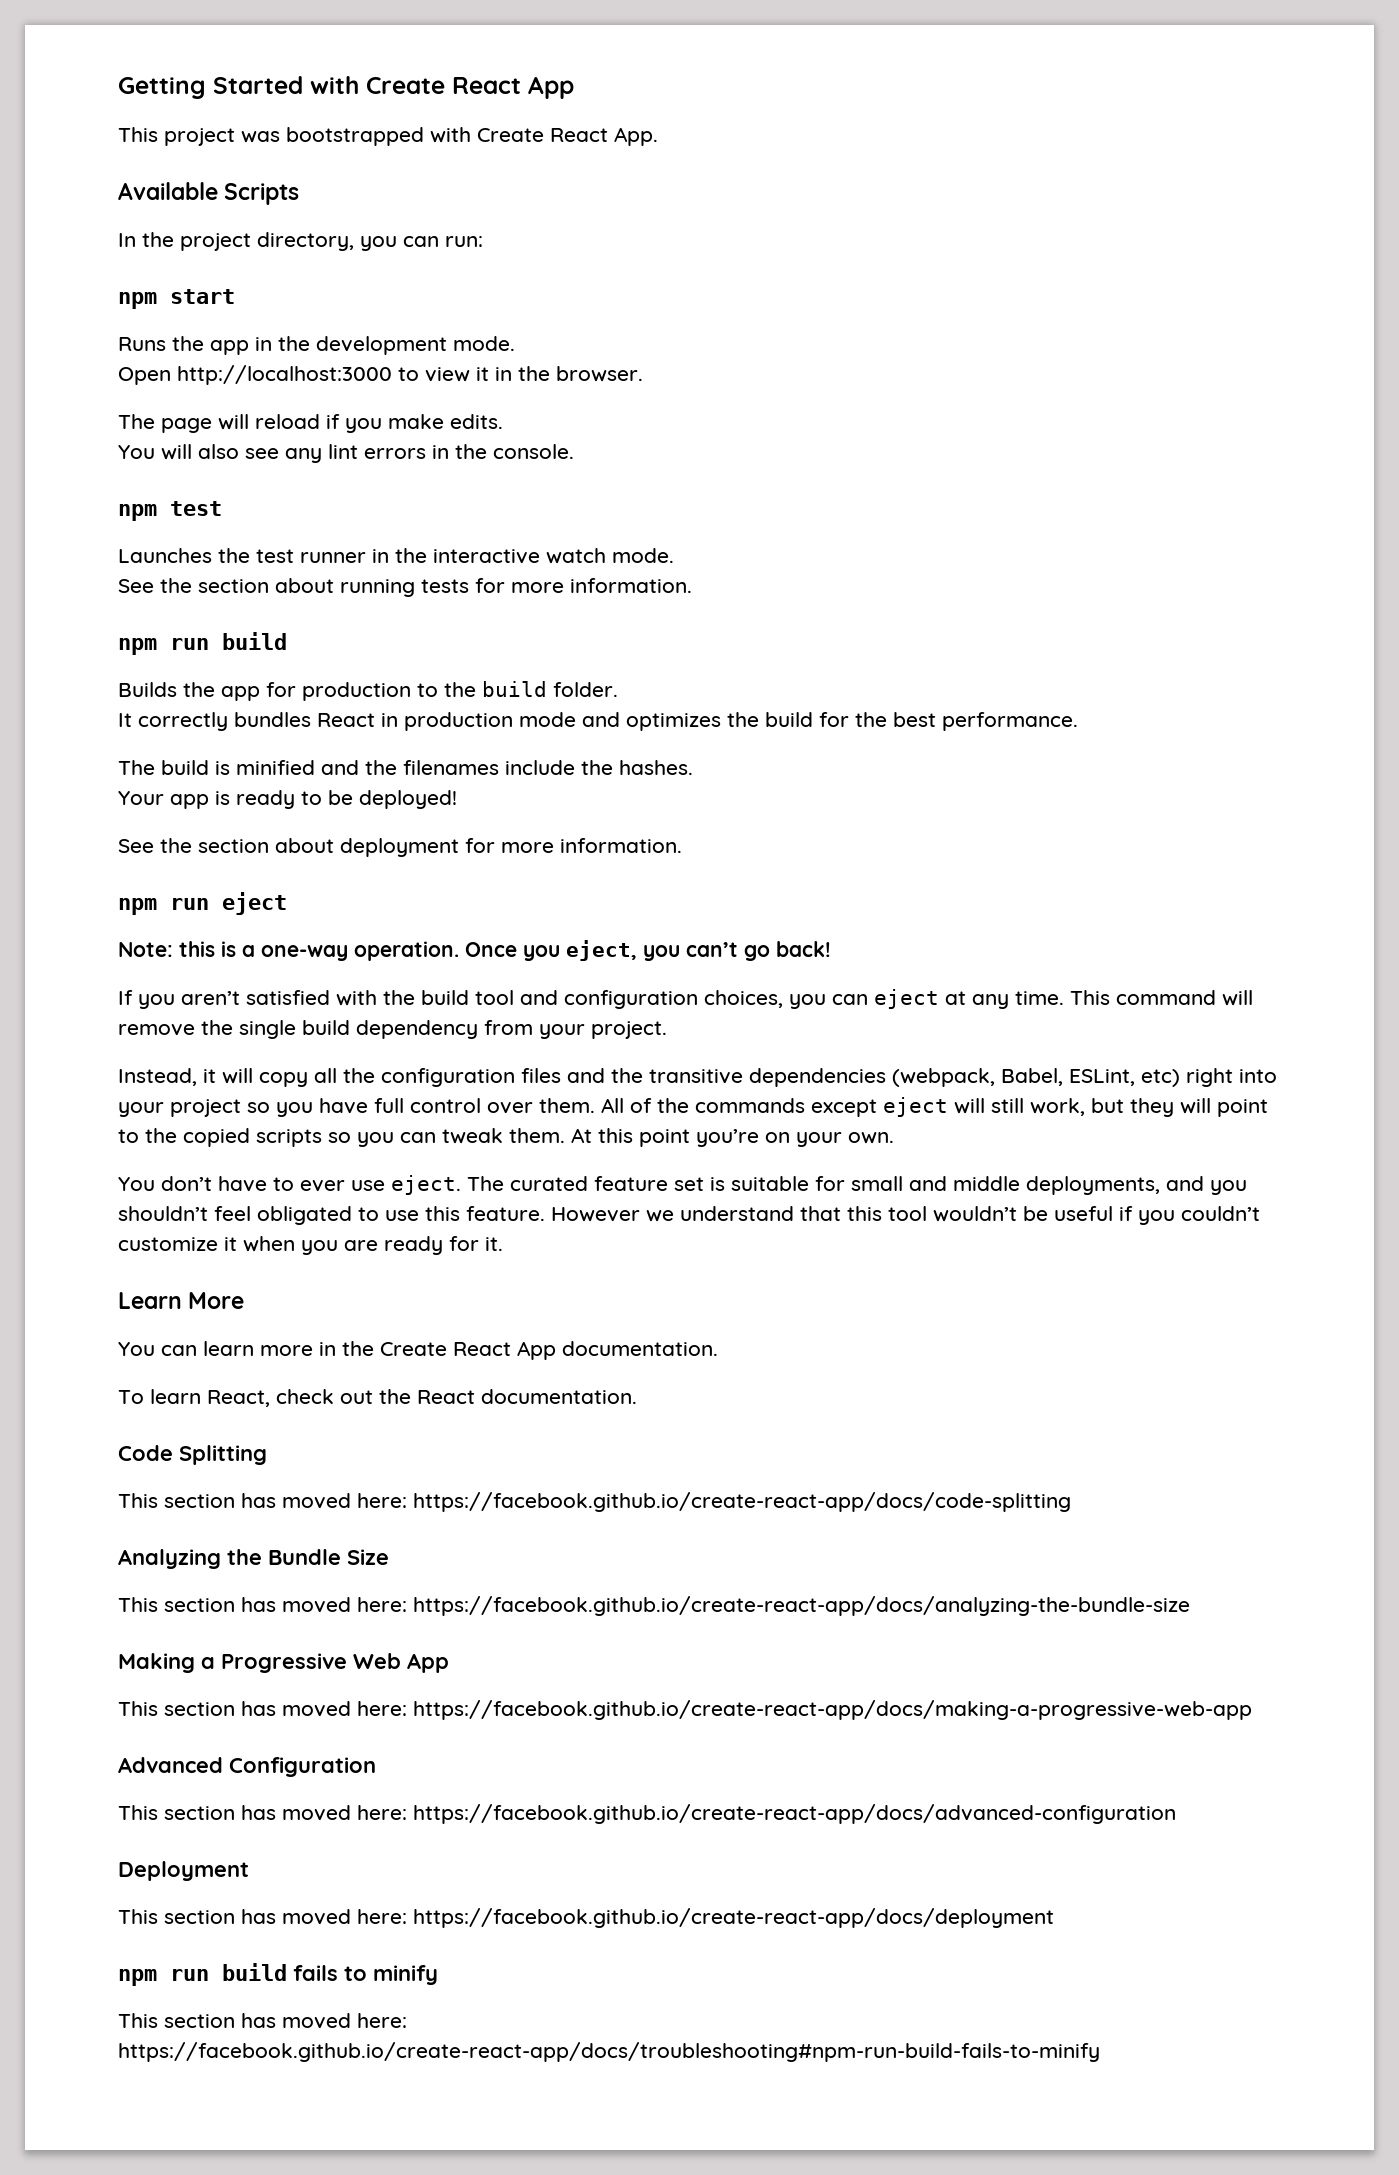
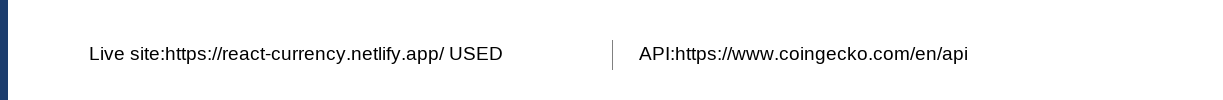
[118,76,574,99] [118,127,658,146] [118,182,300,205] [118,232,483,251] [118,289,235,309] [118,336,515,355] [118,365,643,385] [118,414,503,433] [118,444,574,463] [118,501,222,521] [118,548,674,564] [118,578,692,597] [118,632,287,655] [118,681,618,701] [118,712,1078,731] [118,760,693,775] [118,790,457,809] [118,838,682,857] [118,892,287,915] [118,940,831,961] [118,989,1253,1009] [118,1020,667,1039] [118,1068,1277,1087] [118,1097,1268,1117] [118,1128,894,1147] [118,1175,1247,1195] [118,1206,1260,1225] [118,1236,503,1255] [118,1292,245,1309] [118,1341,718,1360] [118,1389,637,1407] [118,1445,267,1465] [118,1492,1071,1512] [118,1549,389,1569] [118,1596,1190,1616] [118,1653,449,1673] [118,1700,1252,1720] [118,1757,376,1777] [118,1804,1176,1824] [118,1861,249,1881] [118,1908,1054,1928] [118,1963,438,1986] [118,2013,407,2029] [118,2042,1100,2062] Getting Started with Create React App // This project was bootstrapped with Create React App. // Available Scripts // In the project directory, you can run: // npm start // Runs the app in the development mode. // Open http://localhost:3000 to view it in the browser. // The page will reload if you make edits. // You will also see any lint errors in the console. // npm test // Launches the test runner in the interactive watch mode. // See the section about running tests for more information. // npm run build // Builds the app for production to the build folder. // It correctly bundles React in production mode and optimizes the build for the best performance. // The build is minified and the filenames include the hashes. // Your app is ready to be deployed! // See the section about deployment for more information. // npm run eject // Note: this is a one-way operation. Once you eject, you can’t go back! // If you aren’t satisfied with the build tool and configuration choices, you can eject at any time. This command will remove the single build dependency from your project. // Instead, it will copy all the configuration files and the transitive dependencies (webpack, Babel, ESLint, etc) right into your project so you have full control over them. All of the commands except eject will still work, but they will point to the copied scripts so you can tweak them. At this point you’re on your own. // You don’t have to ever use eject. The curated feature set is suitable for small and middle deployments, and you shouldn’t feel obligated to use this feature. However we understand that this tool wouldn’t be useful if you couldn’t customize it when you are ready for it. // Learn More // You can learn more in the Create React App documentation. // To learn React, check out the React documentation. // Code Splitting // This section has moved here: https://facebook.github.io/create-react-app/docs/code-splitting // Analyzing the Bundle Size // This section has moved here: https://facebook.github.io/create-react-app/docs/analyzing-the-bundle-size // Making a Progressive Web App // This section has moved here: https://facebook.github.io/create-react-app/docs/making-a-progressive-web-app // Advanced Configuration // This section has moved here: https://facebook.github.io/create-react-app/docs/advanced-configuration // Deployment // This section has moved here: https://facebook.github.io/create-react-app/docs/deployment // npm run build fails to minify // This section has moved here: https://facebook.github.io/create-react-app/docs/troubleshooting#npm-run-build-fails-to-minify -> [89,47,968,64] Live site:https://react-currency.netlify.app/ USED API:https://www.coingecko.com/en/api

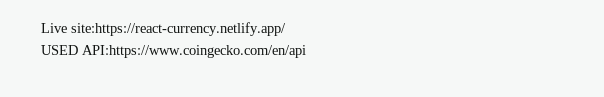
(446, 55) none -> (286, 29) //

